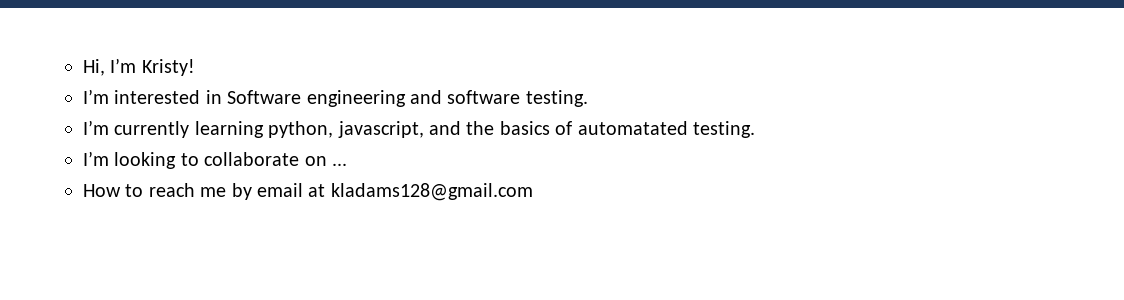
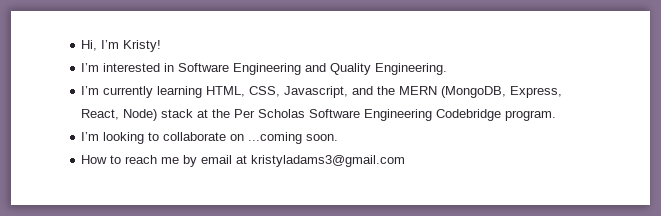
[306,90,588,107] engineering and software testing. -> [233,63,448,75] Engineering and Quality Engineering.
[268,121,755,138] python, javascript, and the basics of automatated testing. -> [206,86,563,98] [81,109,557,121] HTML, CSS, Javascript, and the MERN (MongoDB, Express, React, Node) stack at the Per Scholas Software Engineering Codebridge program.
[332,163,347,166] ... -> [248,132,339,144] ...coming soon.
[330,183,533,201] kladams128@gmail.com -> [251,155,406,167] kristyladams3@gmail.com

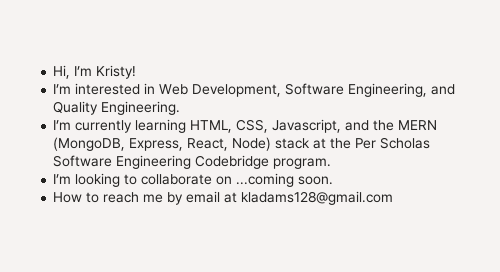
[178,63,302,75] Software Engineering -> [159,83,428,97] Web Development, Software Engineering,
[251,155,406,167] kristyladams3@gmail.com -> [241,191,394,205] kladams128@gmail.com

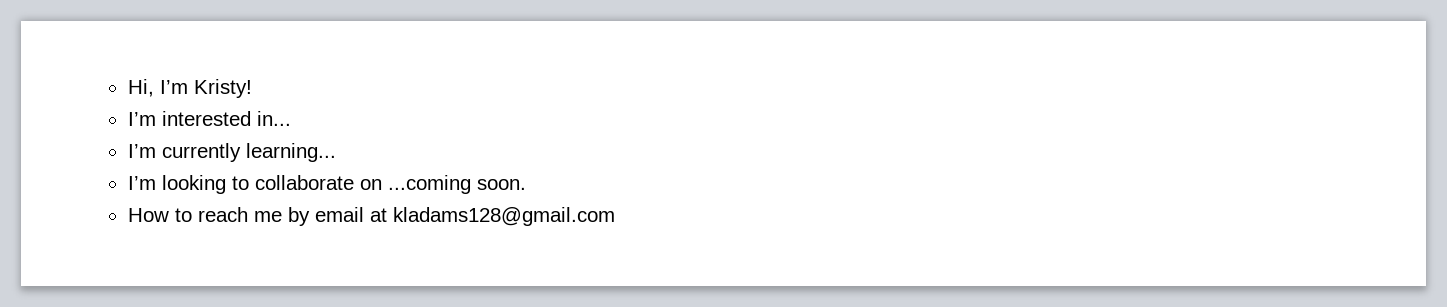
[144,83,456,97] [53,101,181,115] [53,119,438,133] [53,137,431,151] [53,155,332,169] in Web Development, Software Engineering, and Quality Engineering. // I’m currently learning HTML, CSS, Javascript, and the MERN (MongoDB, Express, React, Node) stack at the Per Scholas Software Engineering Codebridge program. -> [256,111,291,126] [127,143,336,162] in... // I’m currently learning...

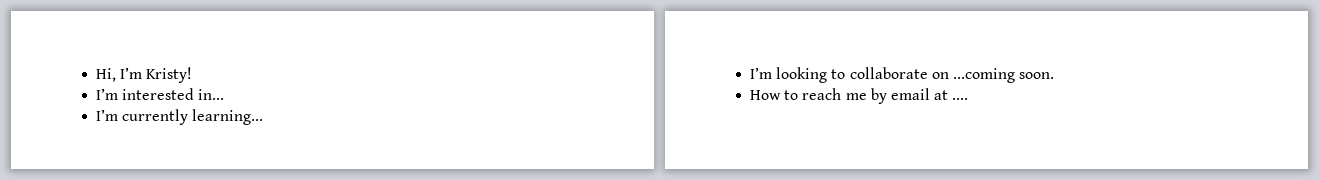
[392,207,615,226] kladams128@gmail.com -> [952,98,969,100] ....

